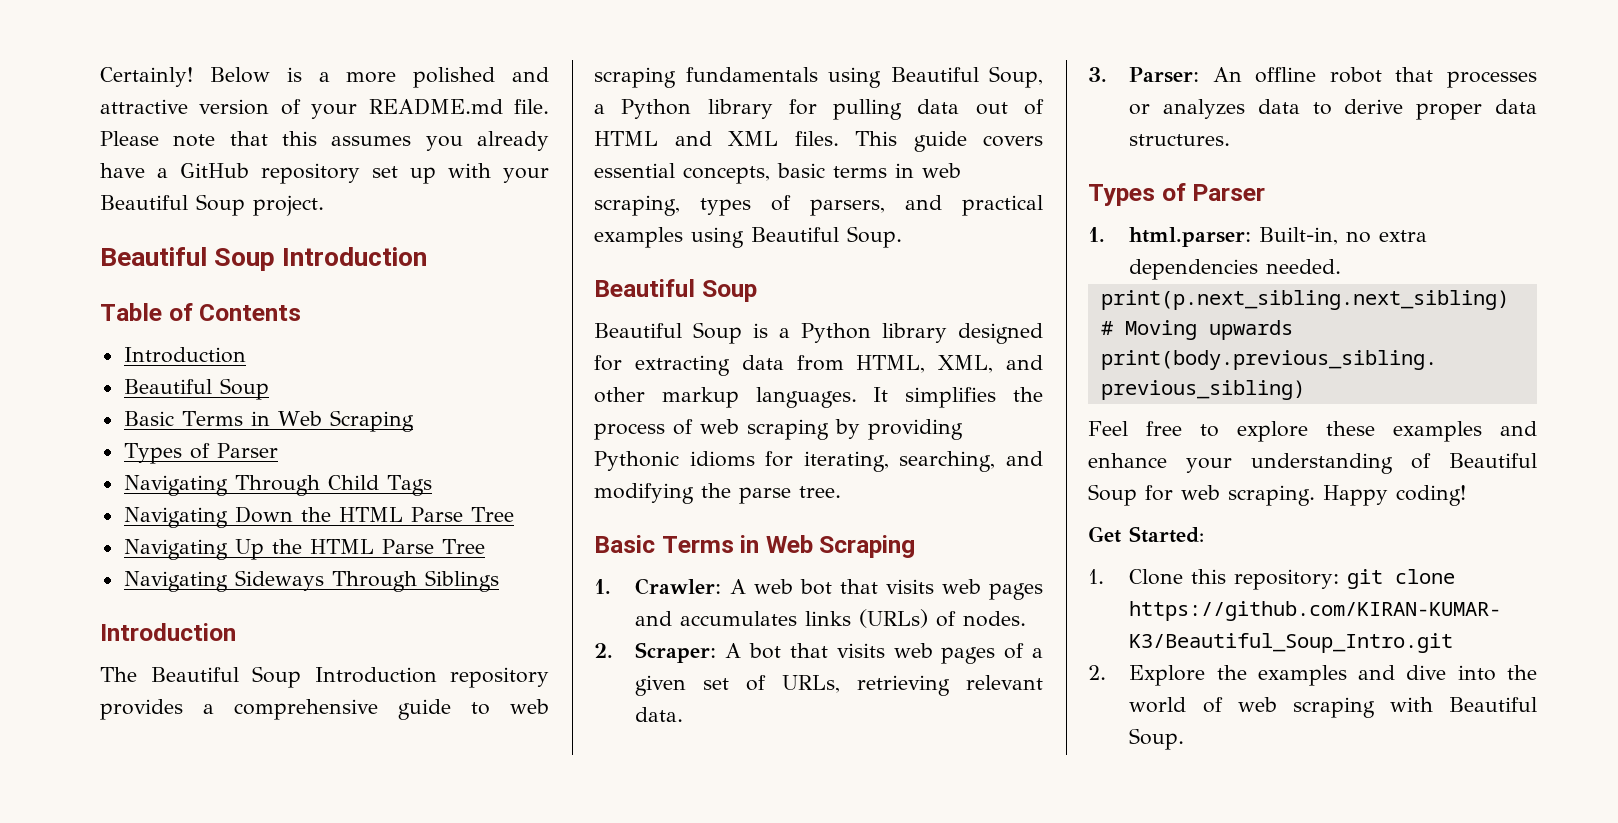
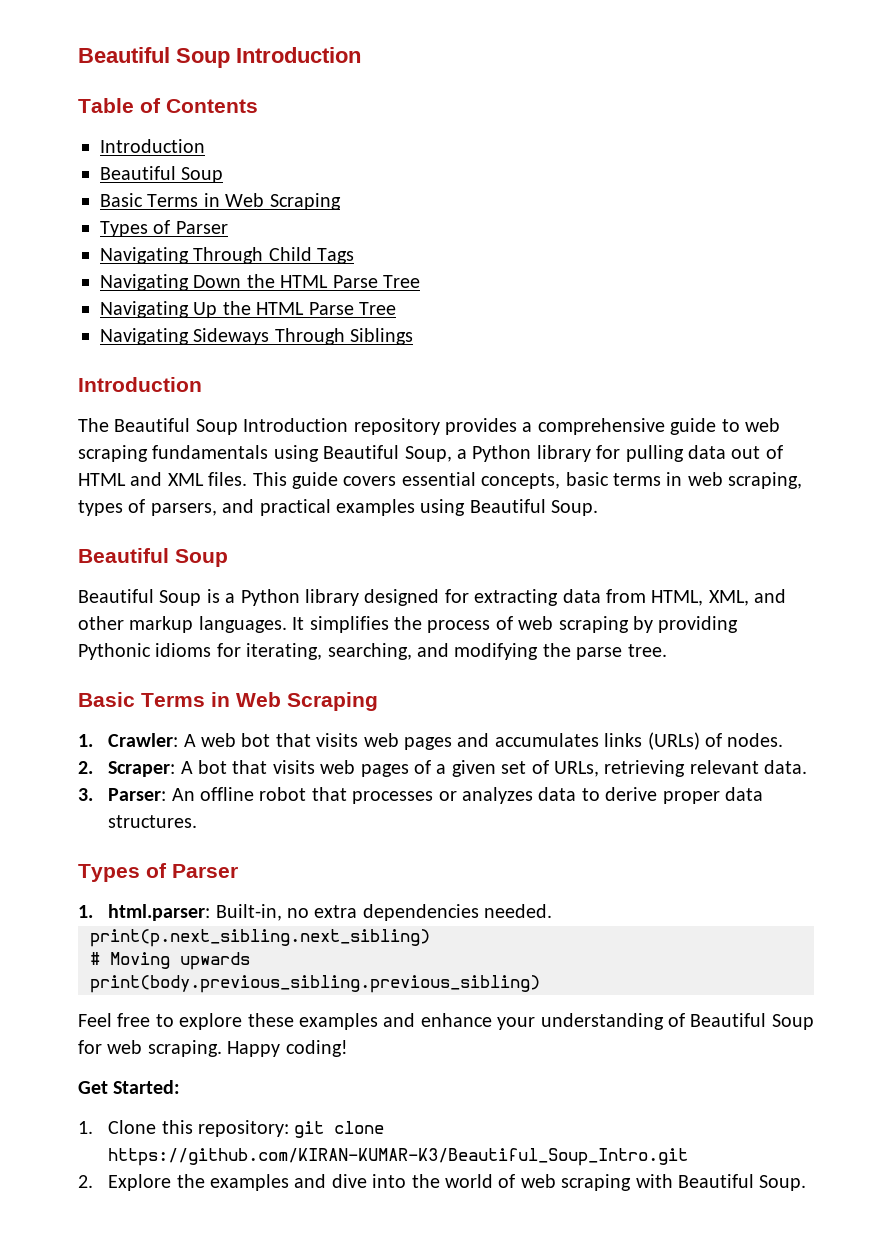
[100,67,549,88] [100,98,549,119] [100,131,549,151] [100,163,549,184] [100,194,324,216] Certainly! Below is a more polished and attractive version of your README.md file. Please note that this assumes you already have a GitHub repository set up with your Beautiful Soup project. // -> (78, 55) none

